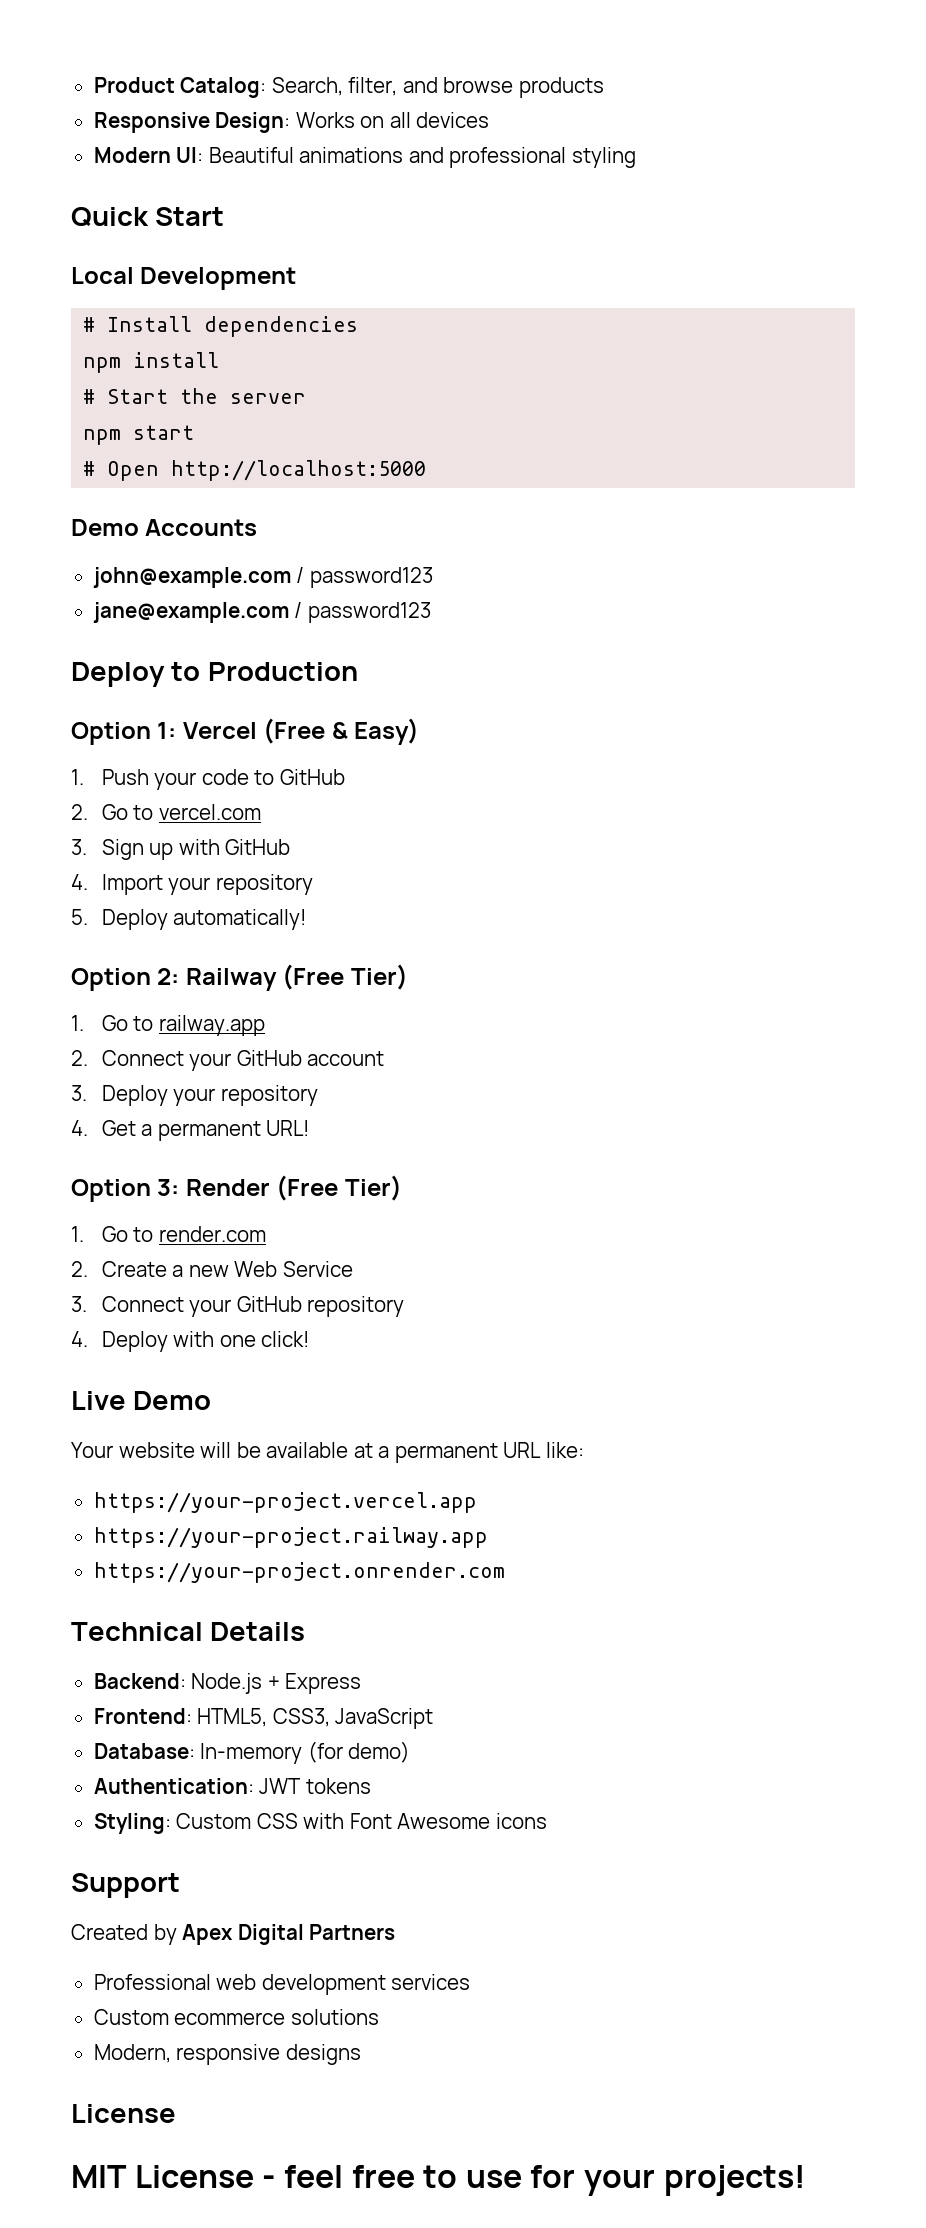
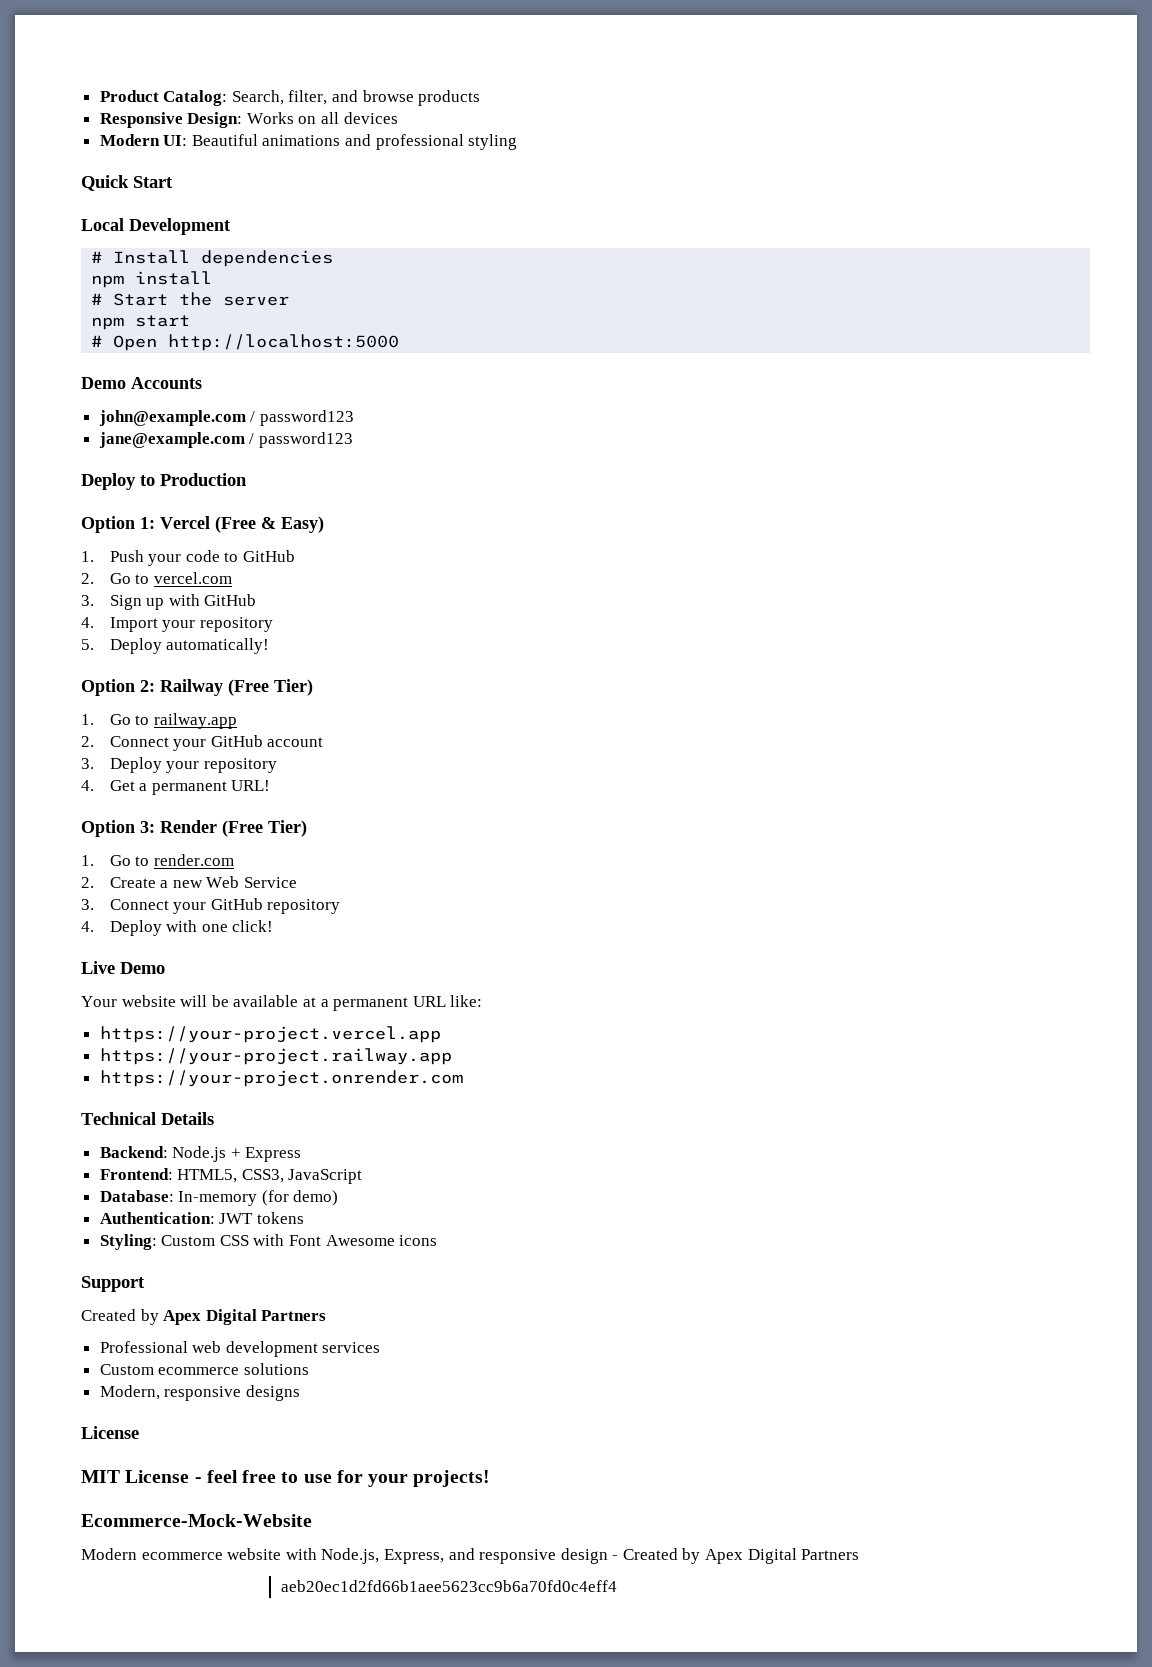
(806, 2180) none -> [81,1514,312,1527] [81,1548,860,1564] [280,1580,617,1592] // Ecommerce-Mock-Website // Modern ecommerce website with Node.js, Express, and responsive design - Created by Apex Digital Partners // aeb20ec1d2fd66b1aee5623cc9b6a70fd0c4eff4

